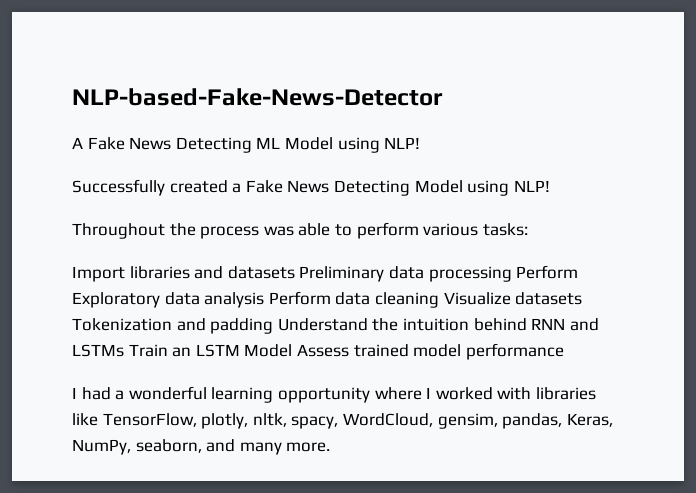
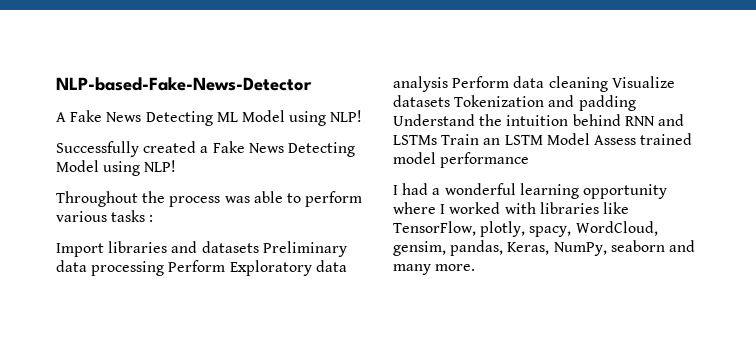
[482,223,528,236] tasks: -> [111,210,154,222] tasks :
[252,413,287,427] nltk, -> (526, 229) none
[135,439,202,453] seaborn, -> [610,240,665,252] seaborn

